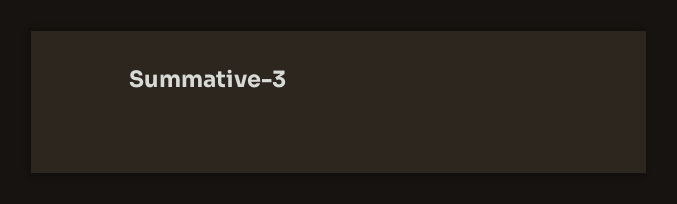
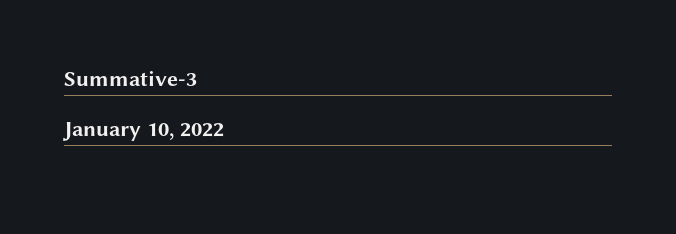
(286, 78) none -> [62,122,224,141] // January 10, 2022

